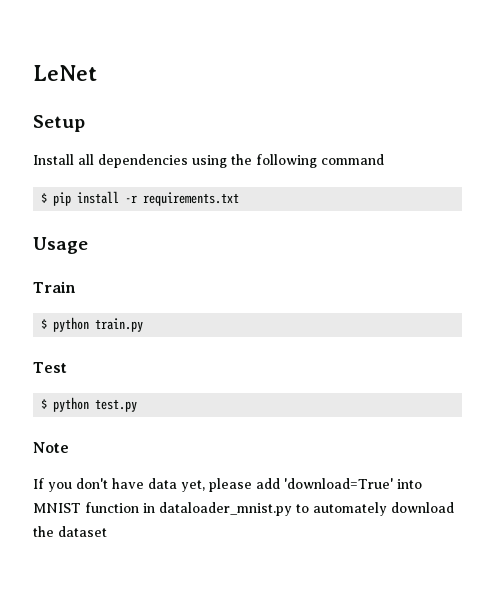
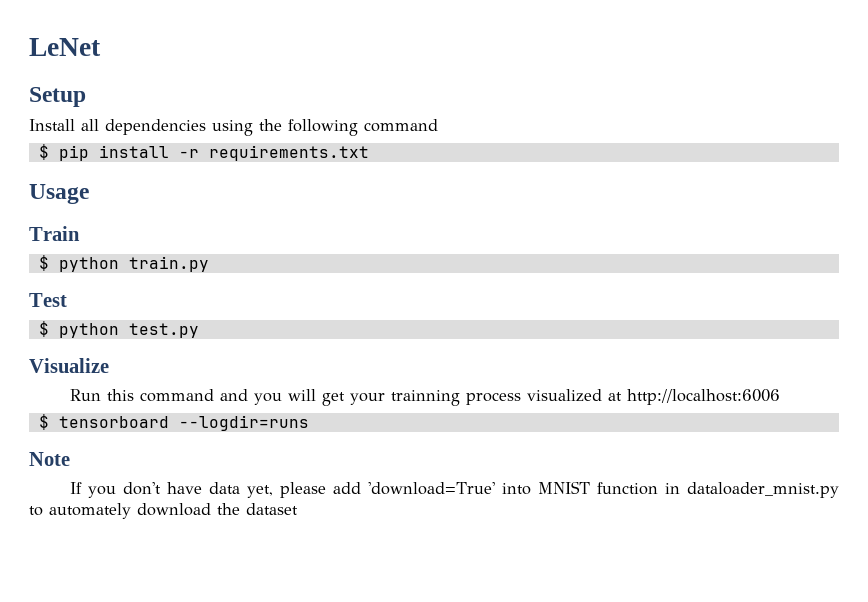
(138, 405) none -> [29,358,109,373] [70,389,781,406] [38,414,309,431] // Visualize // Run this command and you will get your trainning process visualized at http://localhost:6006 // $ tensorboard --logdir=runs

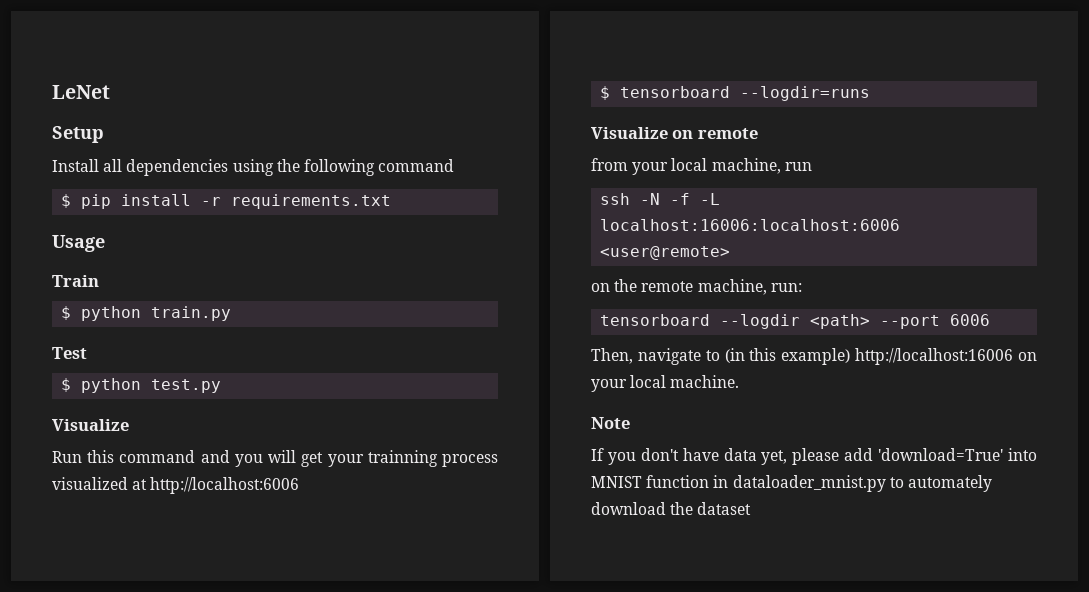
(309, 423) none -> [591,127,758,139] [591,158,812,175] [600,193,721,205] [600,219,901,231] [600,246,731,260] [591,279,802,295] [600,314,991,329] [591,348,1037,365] [591,375,740,392] // Visualize on remote // from your local machine, run // ssh -N -f -L localhost:16006:localhost:6006 <user@remote> // on the remote machine, run: // tensorboard --logdir <path> --port 6006 // Then, navigate to (in this example) http://localhost:16006 on your local machine.

